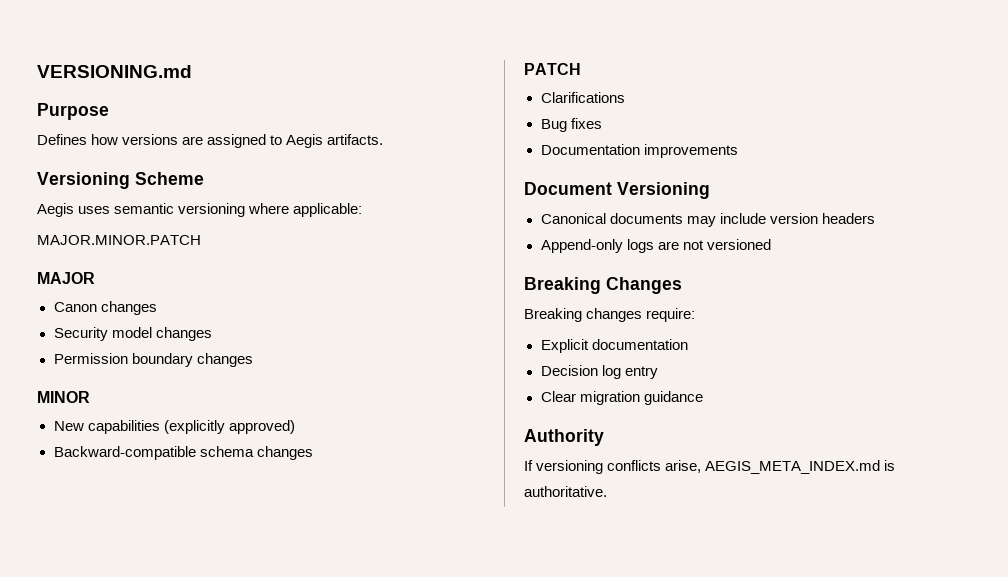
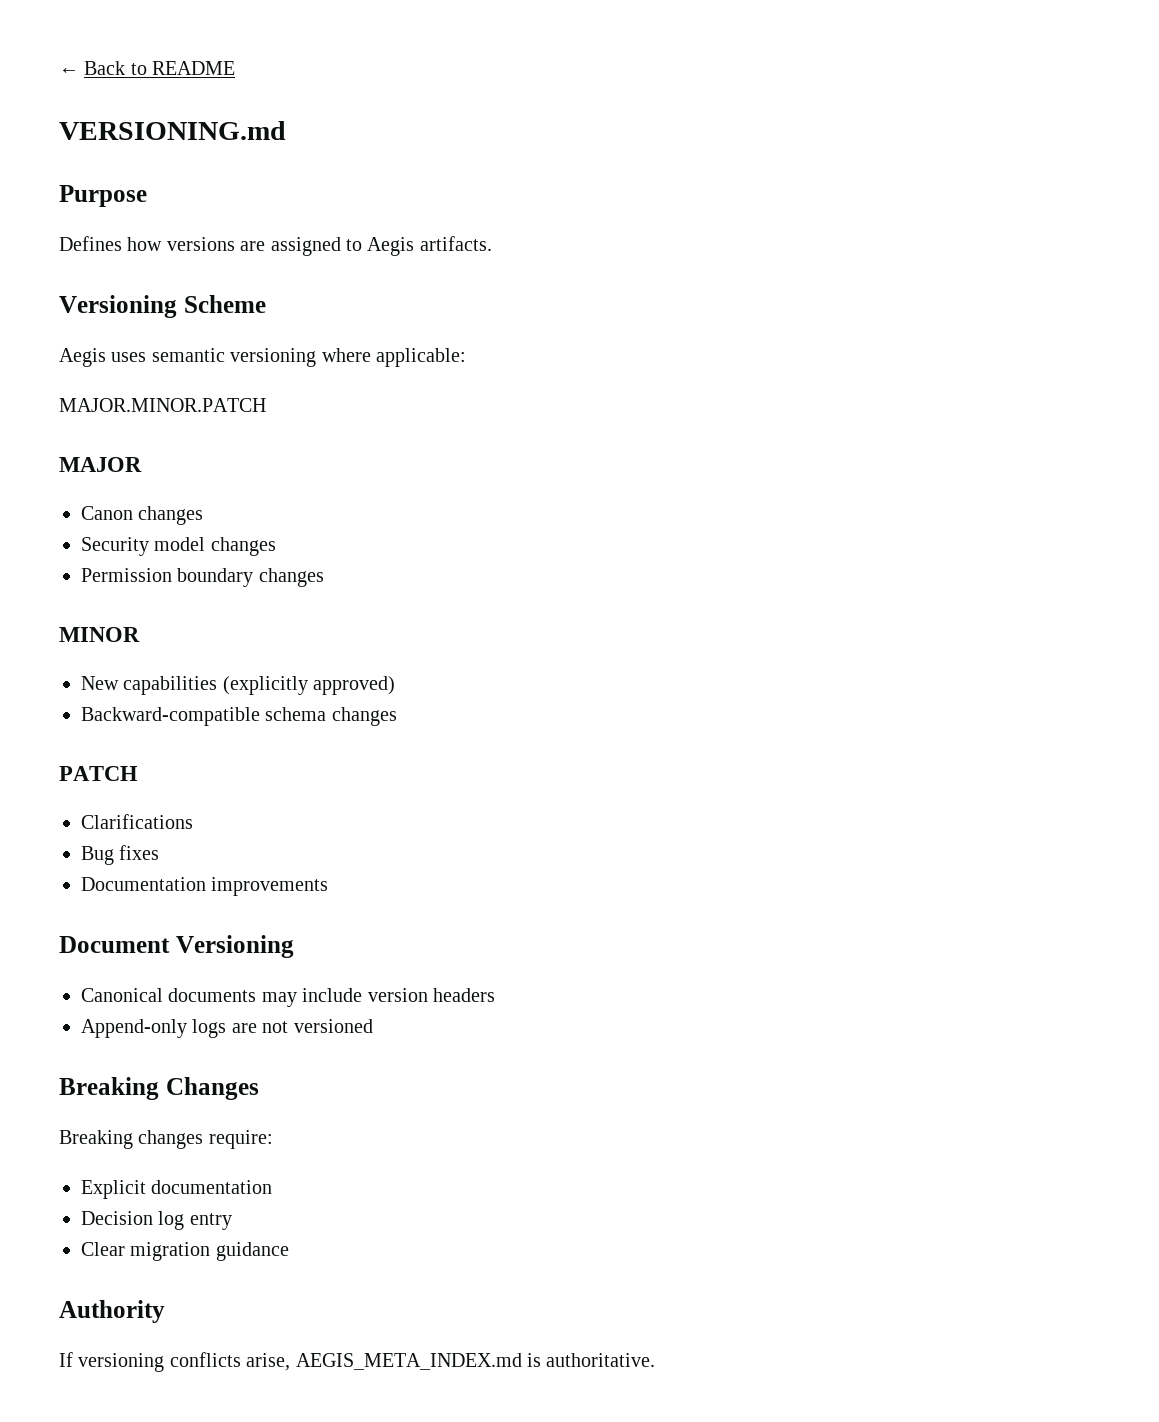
(37, 71) none -> [59,61,236,75] ← Back to README //

